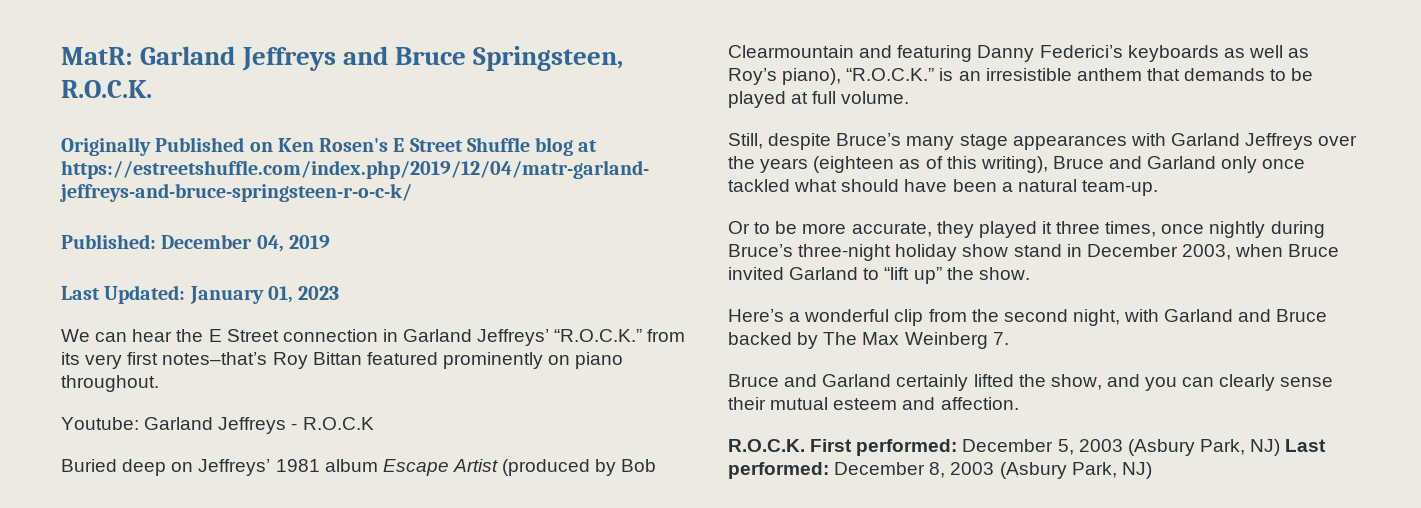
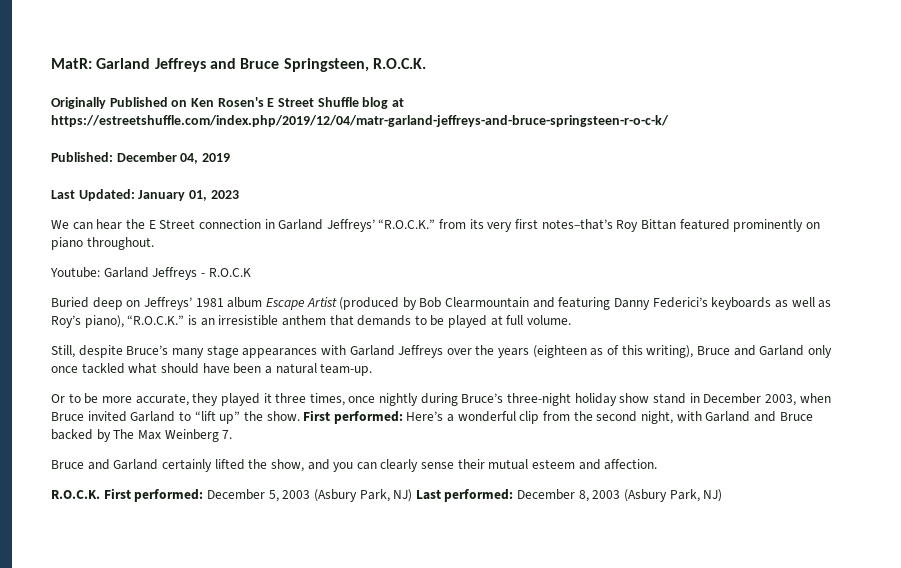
(1030, 273) // -> [303,410,403,424] First performed:

